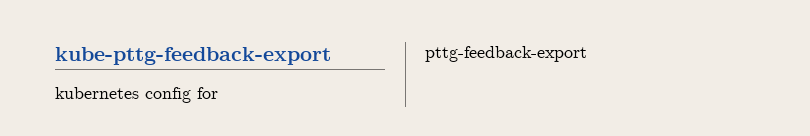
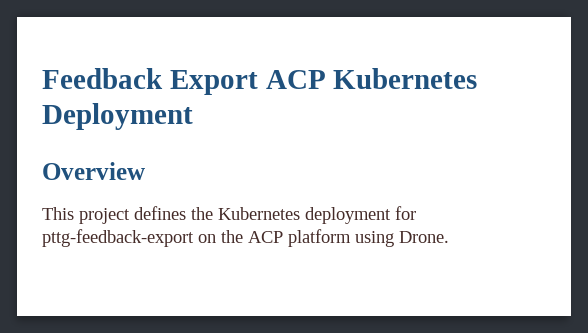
[55,47,331,65] [55,87,218,103] [425,46,587,62] kube-pttg-feedback-export // kubernetes config for pttg-feedback-export -> [42,68,478,95] [42,103,193,130] [42,162,145,180] [42,206,416,224] [42,229,449,247] Feedback Export ACP Kubernetes Deployment // Overview // This project defines the Kubernetes deployment for pttg-feedback-export on the ACP platform using Drone.

